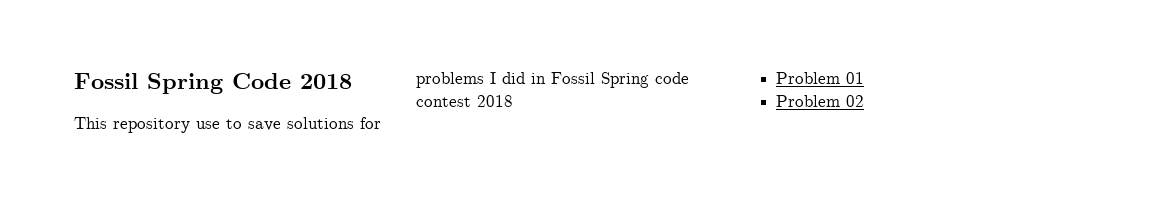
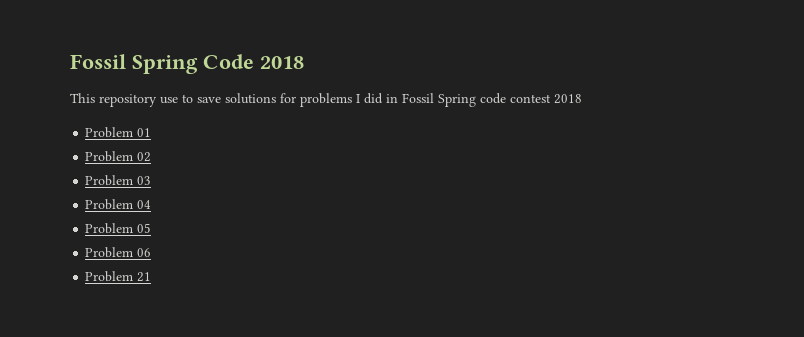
(865, 101) none -> [85,175,152,186] [85,199,152,210] [85,223,152,234] [85,247,152,258] [85,271,152,282] // Problem 03 // Problem 04 // Problem 05 // Problem 06 // Problem 21

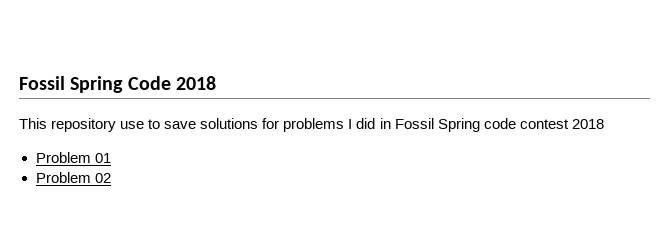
[85,175,152,186] [85,199,152,210] [85,223,152,234] [85,247,152,258] [85,271,152,282] // Problem 03 // Problem 04 // Problem 05 // Problem 06 // Problem 21 -> (111, 178) none

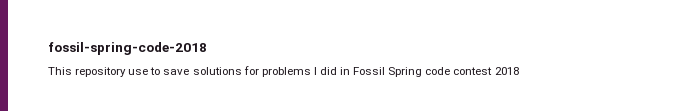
[19,76,217,93] Fossil Spring Code 2018 -> [48,42,207,55] fossil-spring-code-2018
[35,152,111,163] [35,172,111,183] // Problem 01 // Problem 02 -> (519, 71) none

